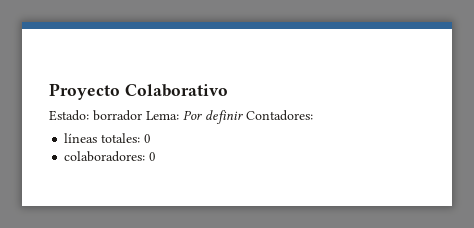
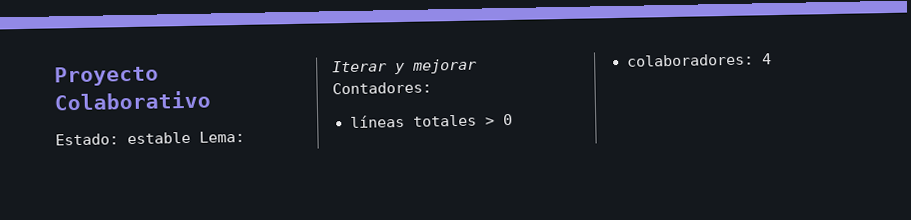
[93,110,243,124] borrador Lema: Por definir -> [127,130,245,145] [332,58,477,75] estable Lema: Iterar y mejorar
[101,133,141,143] totales: -> [412,114,495,127] totales >
[149,152,157,161] 0 -> [761,53,772,65] 4

